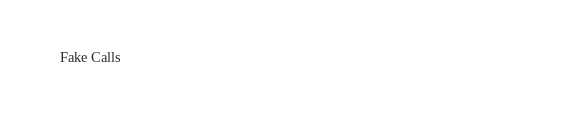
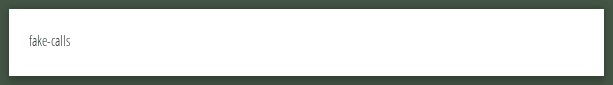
[60,52,121,62] Fake Calls -> [29,35,70,46] fake-calls

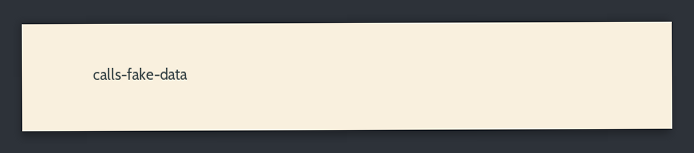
[29,35,70,46] fake-calls -> [92,67,189,80] calls-fake-data

